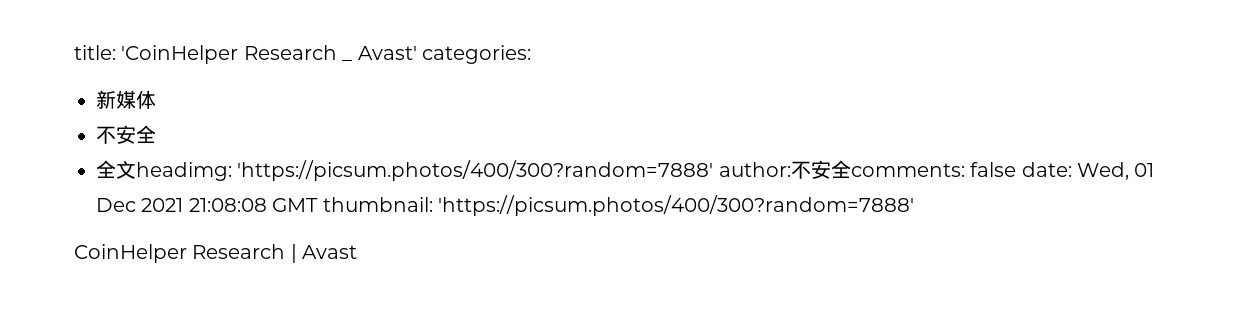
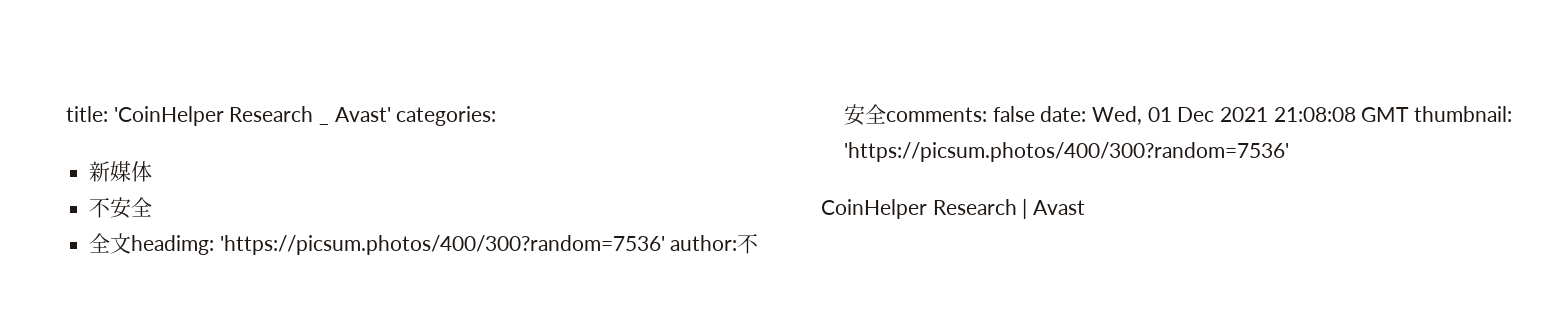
[237,160,714,181] 'https://picsum.photos/400/300?random=7888' -> [219,235,665,255] 'https://picsum.photos/400/300?random=7536'
[438,195,914,216] 'https://picsum.photos/400/300?random=7888' -> [844,142,1290,162] 'https://picsum.photos/400/300?random=7536'

